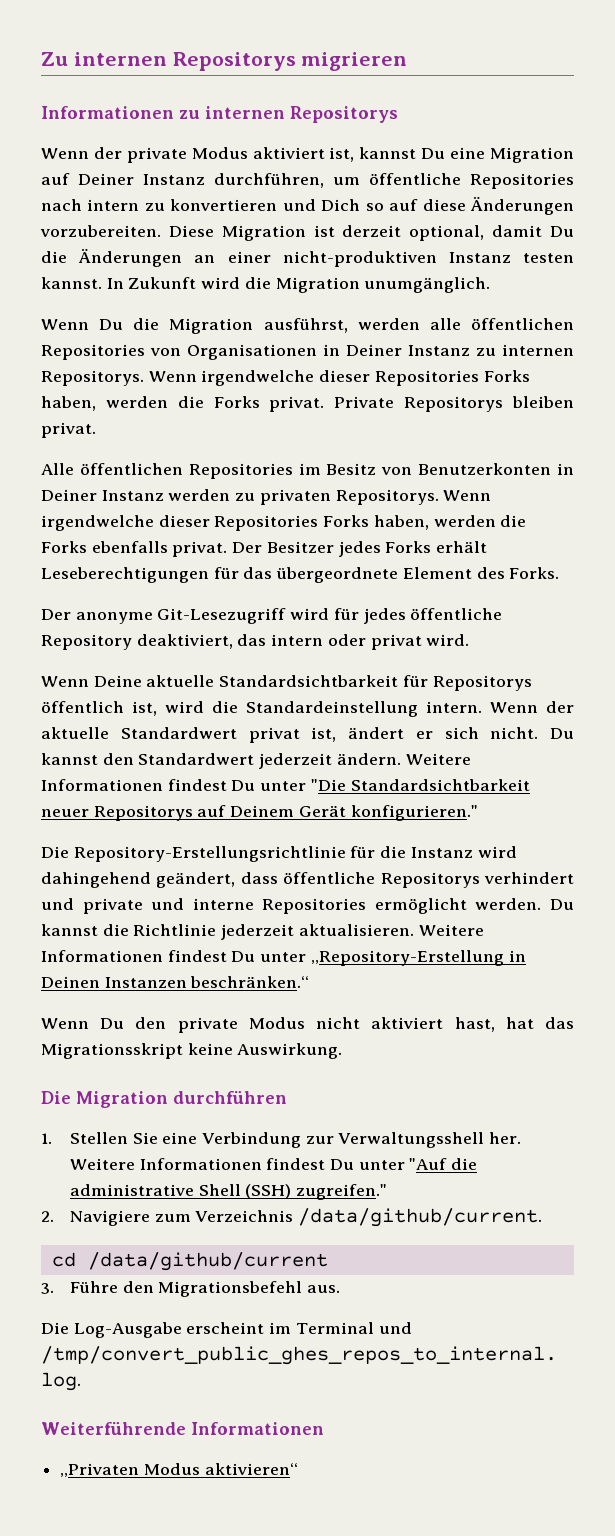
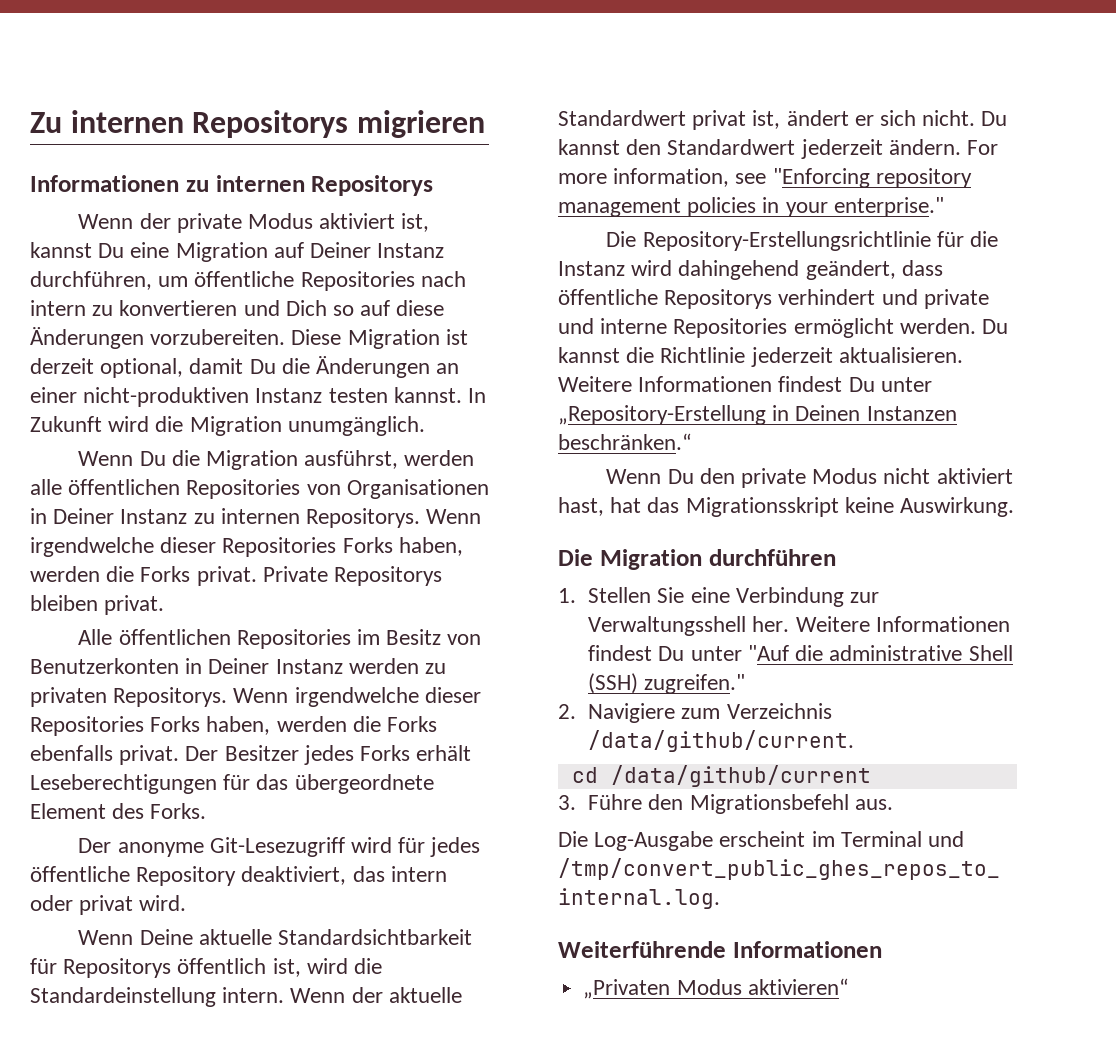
[405,753,471,765] [41,779,530,791] [41,805,478,821] Weitere Informationen findest Du unter "Die Standardsichtbarkeit neuer Repositorys auf Deinem Gerät konfigurieren." -> [967,140,999,155] [558,168,972,188] [558,197,944,217] For more information, see "Enforcing repository management policies in your enterprise."

